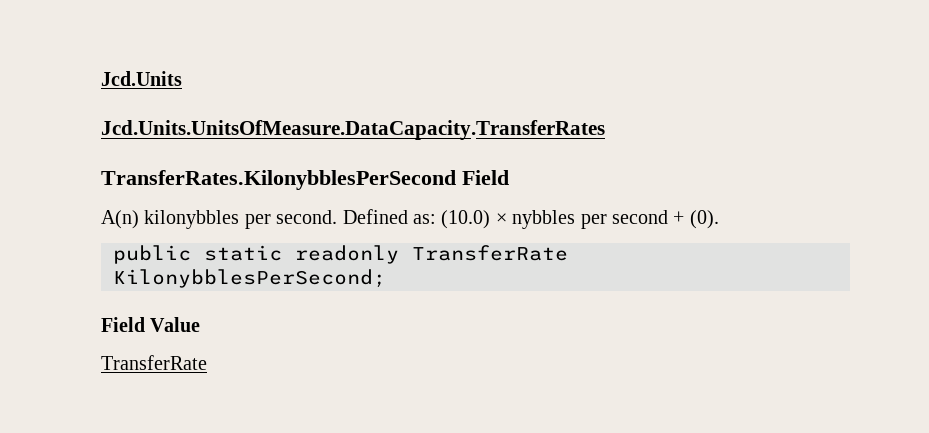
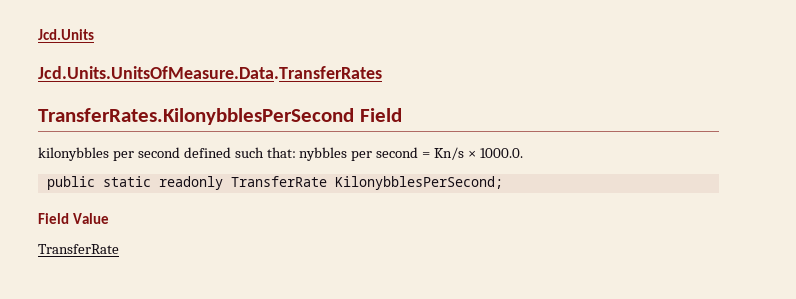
[101,120,605,140] Jcd.Units.UnitsOfMeasure.DataCapacity.TransferRates -> [38,66,382,79] Jcd.Units.UnitsOfMeasure.Data.TransferRates
[101,210,139,229] A(n) -> (402, 115) none
[276,209,719,229] second. Defined as: (10.0) × nybbles per second + (0). -> [137,147,523,161] second defined such that: nybbles per second = Kn/s × 1000.0.

